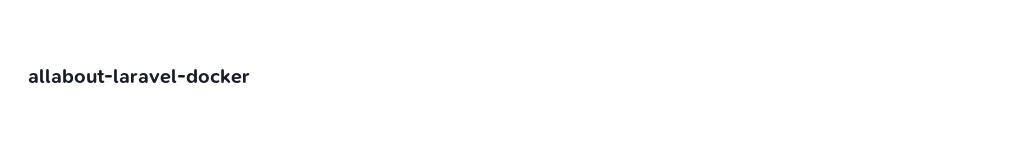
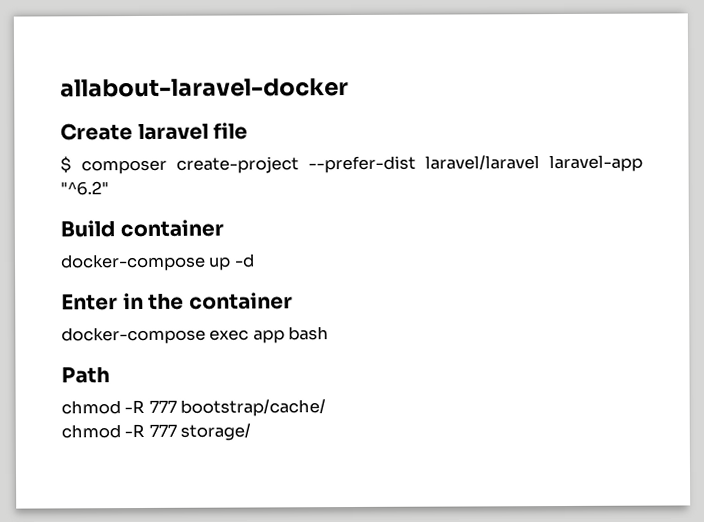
(250, 76) none -> [60,122,249,141] [60,154,643,175] [60,181,109,196] [60,219,224,238] [60,253,255,272] [61,292,293,311] [61,326,330,345] [61,366,110,384] [61,399,327,417] [61,423,252,441] // Create laravel file // $ composer create-project --prefer-dist laravel/laravel laravel-app "^6.2" // Build container // docker-compose up -d // Enter in the container // docker-compose exec app bash // Path // chmod -R 777 bootstrap/cache/ // chmod -R 777 storage/

